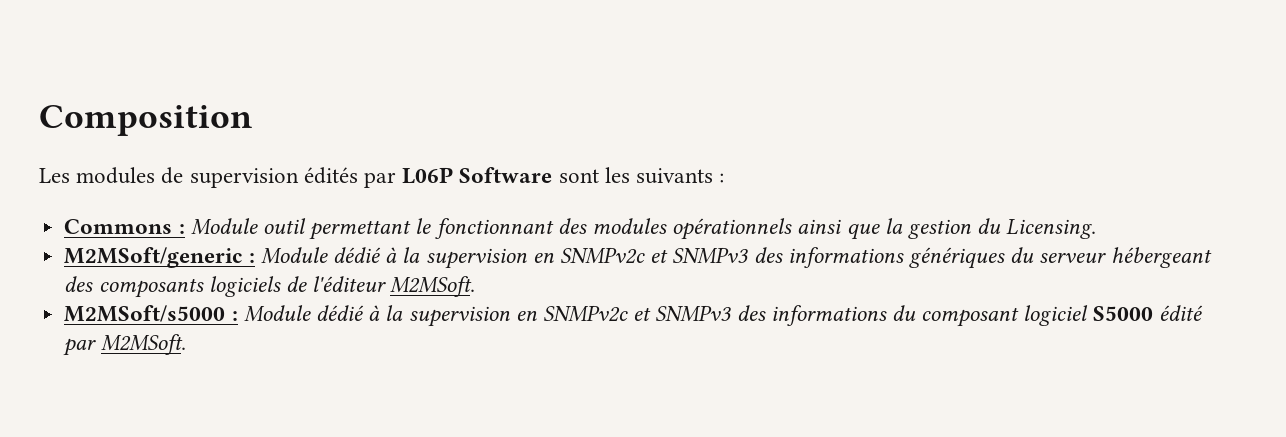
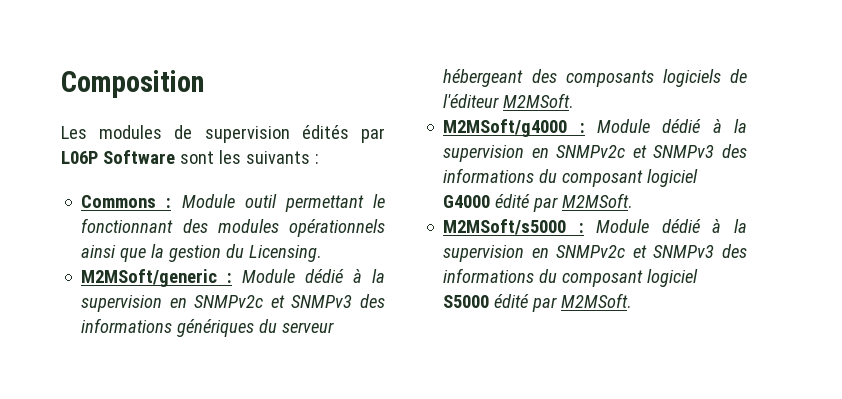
(476, 286) none -> [443,119,747,137] [443,144,747,162] [443,168,699,187] [443,193,633,212] // M2MSoft/g4000 : Module dédié à la supervision en SNMPv2c et SNMPv3 des informations du composant logiciel G4000 édité par M2MSoft.

